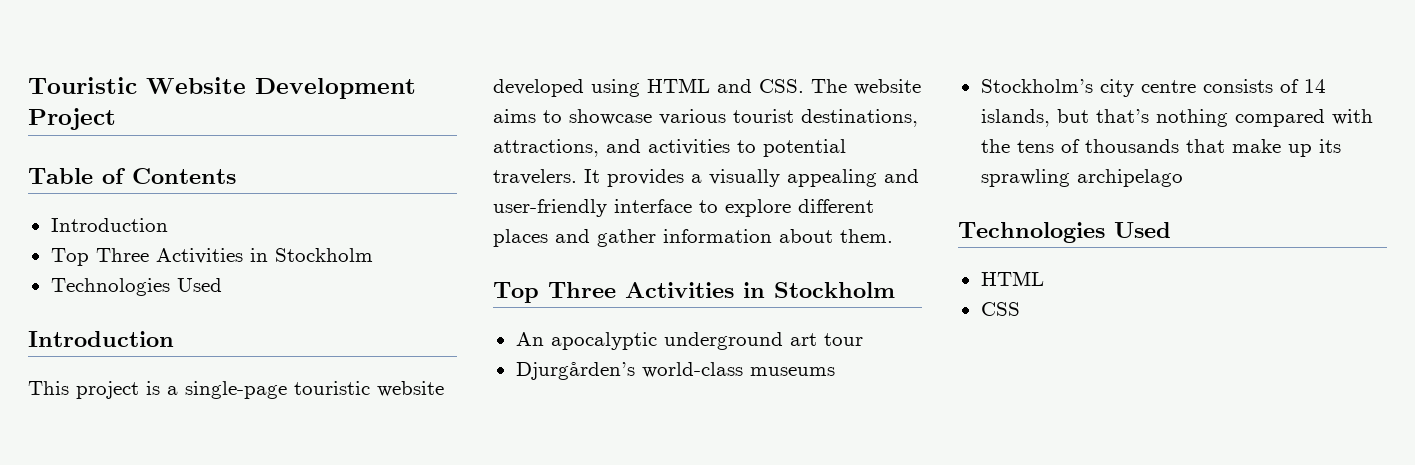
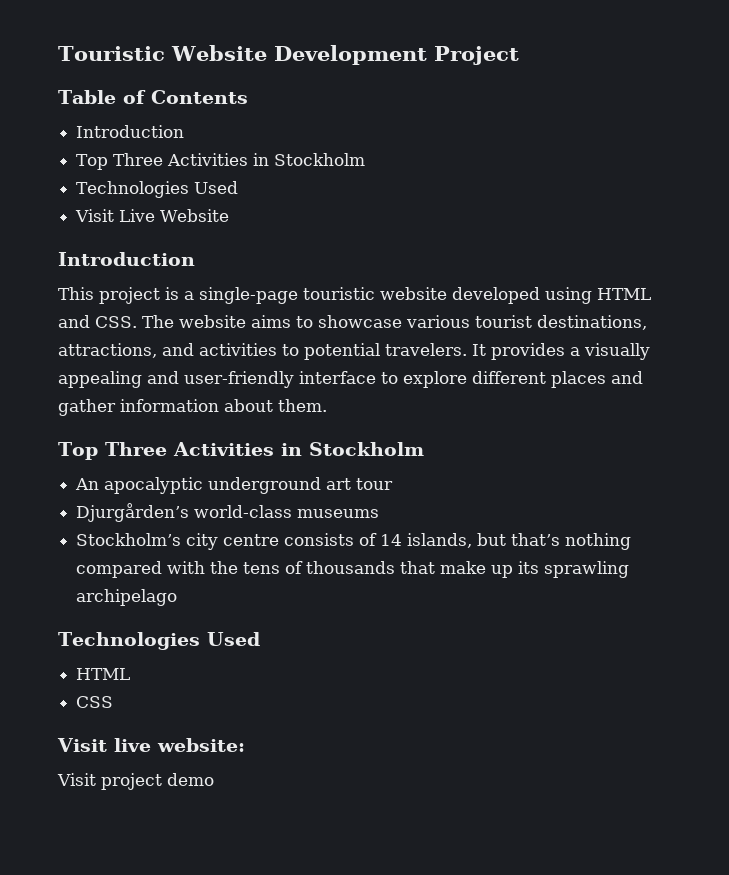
(222, 285) none -> [75,209,230,222] // Visit Live Website
(1020, 309) none -> [57,738,245,752] [57,773,214,790] // Visit live website: // Visit project demo

